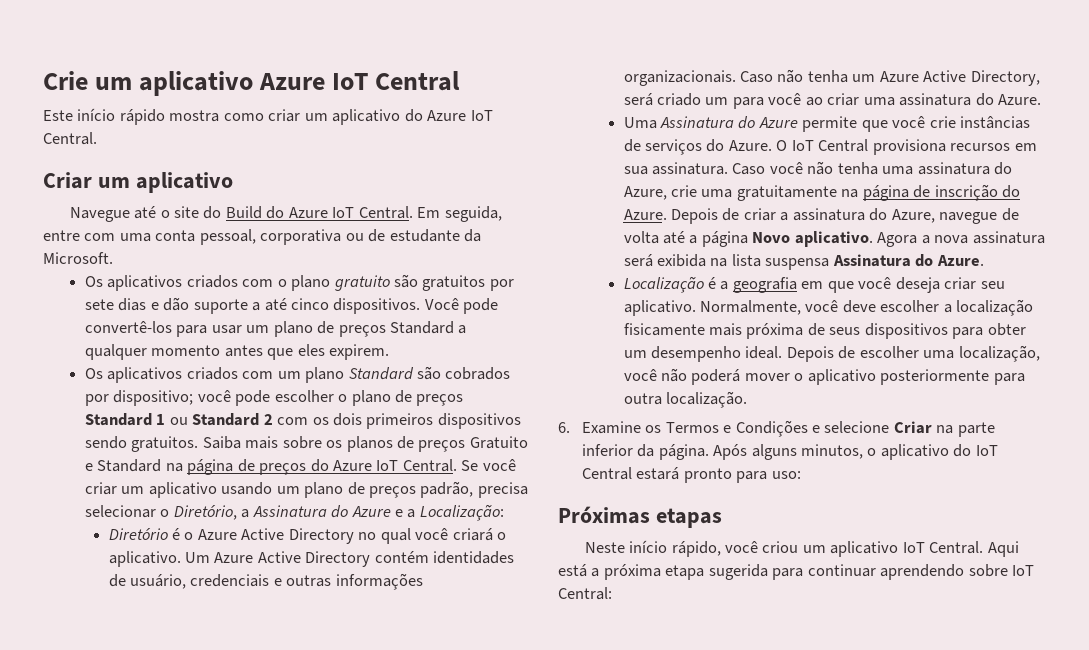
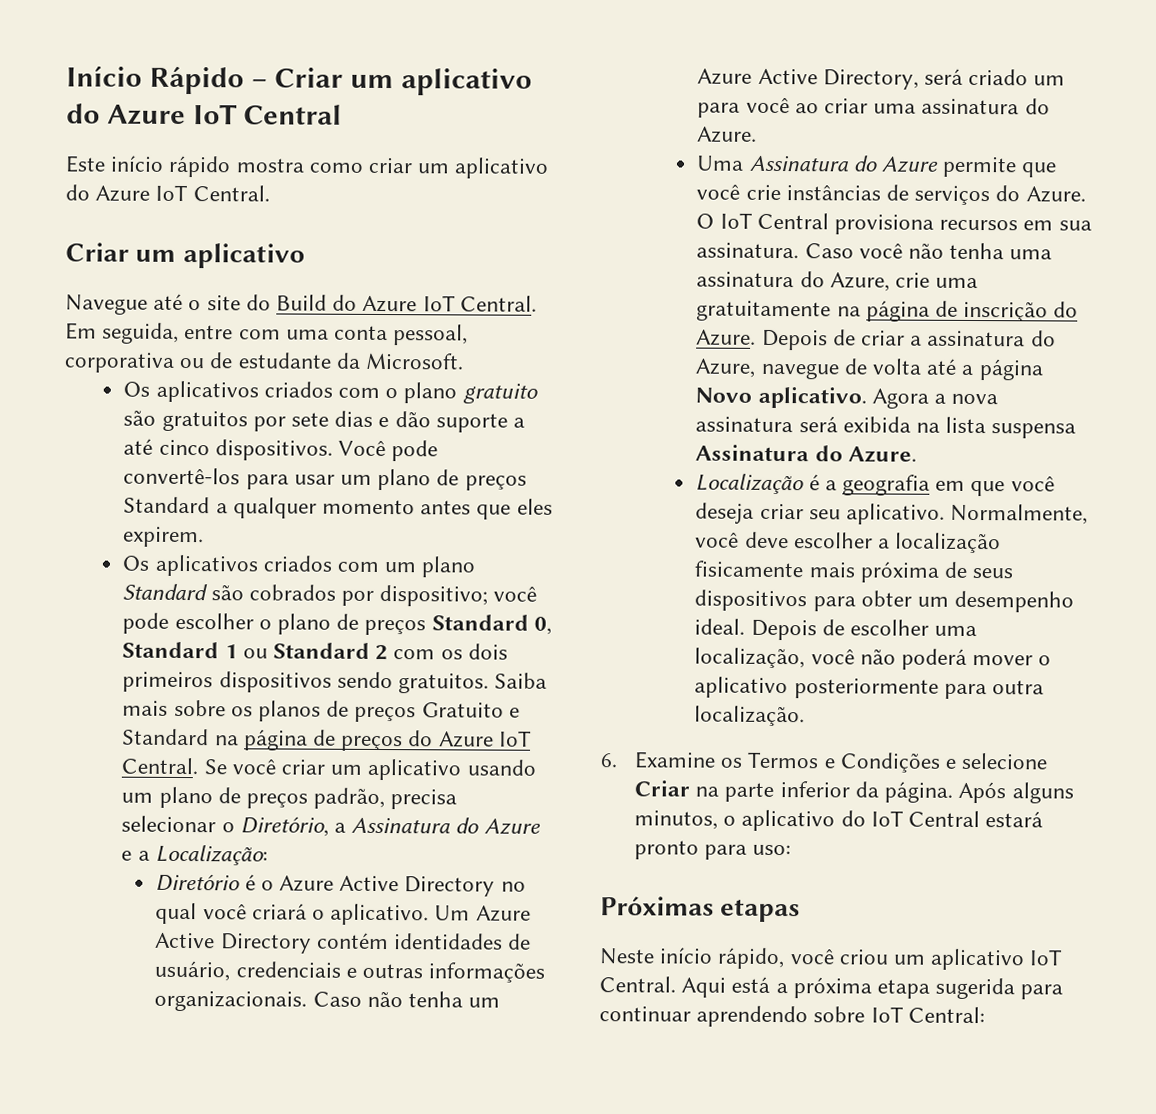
[43,71,254,96] Crie um aplicativo -> [66,65,533,96] [66,103,100,124] Início Rápido – Criar um aplicativo do
(152, 419) none -> [533,616,552,635] [122,641,220,659] 0, Standard

